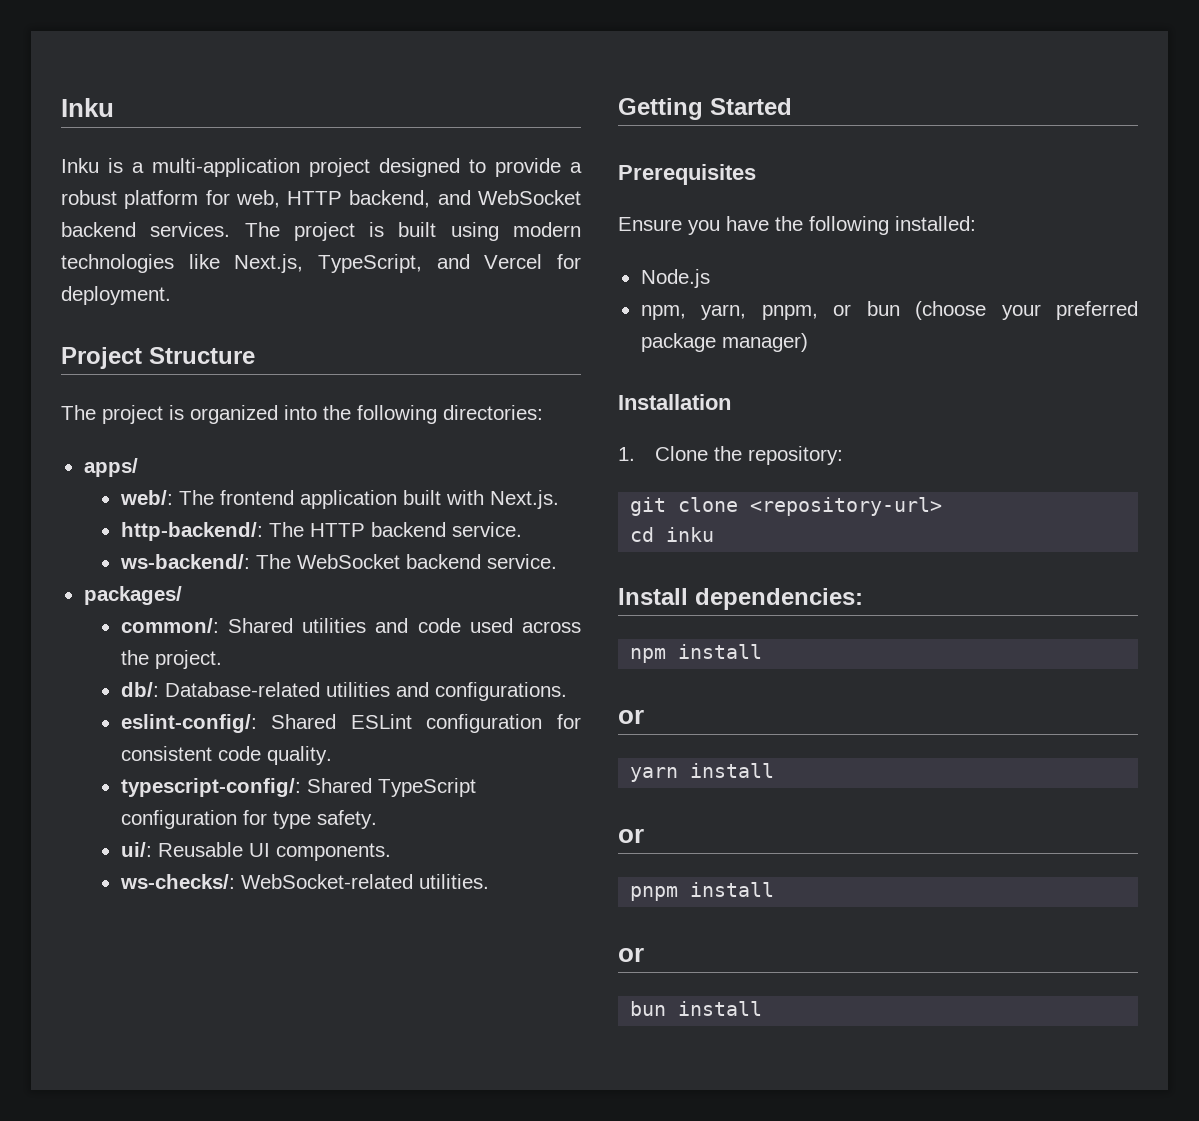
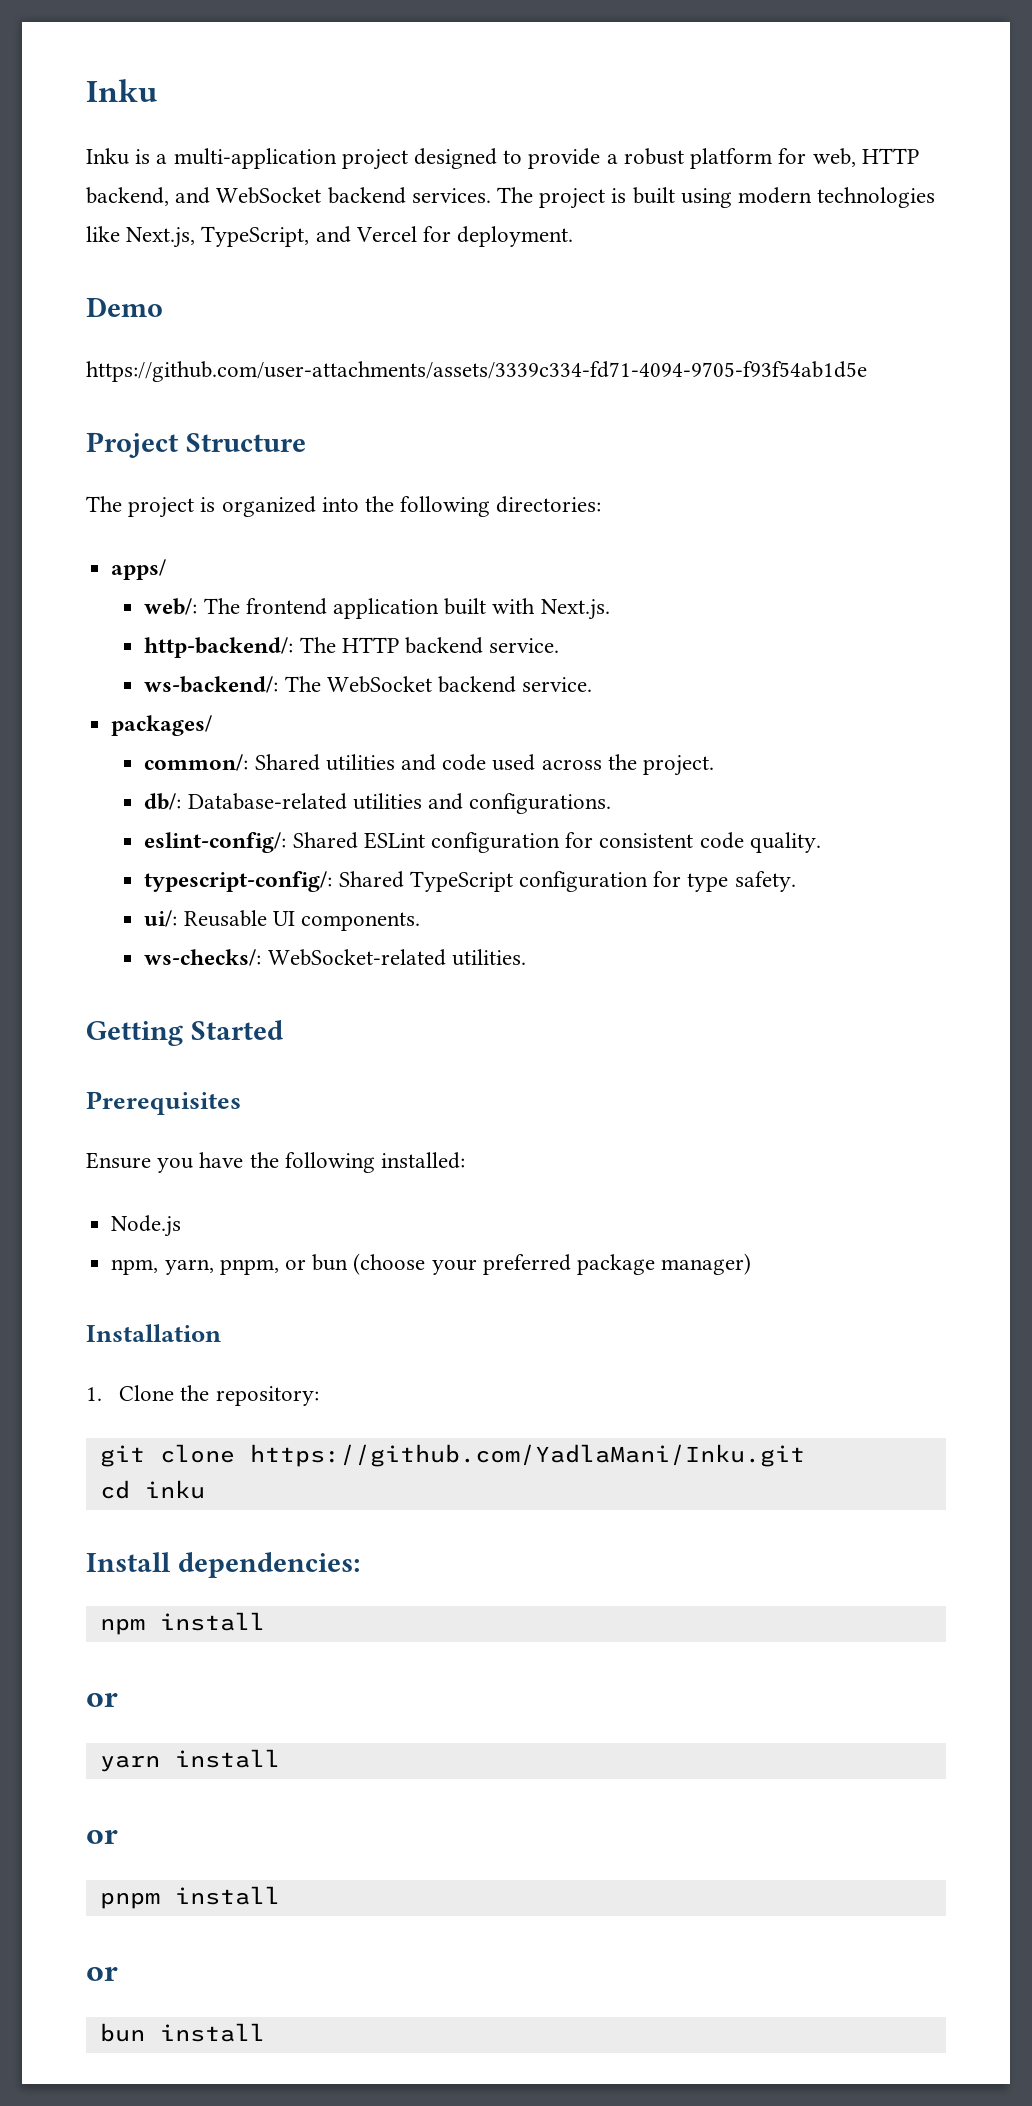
(171, 295) none -> [86,297,163,317] [86,361,867,382] // Demo // https://github.com/user-attachments/assets/3339c334-fd71-4094-9705-f93f54ab1d5e
[750,497,943,516] <repository-url> -> [249,1444,805,1467] https://github.com/YadlaMani/Inku.git

